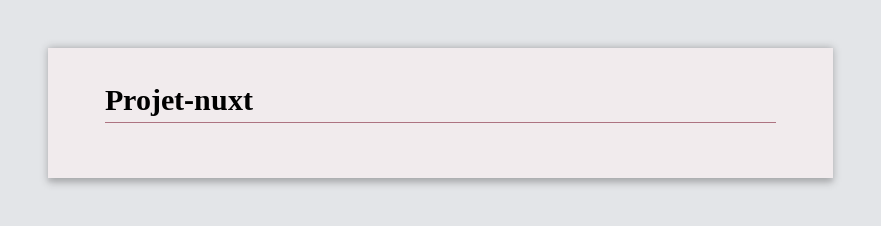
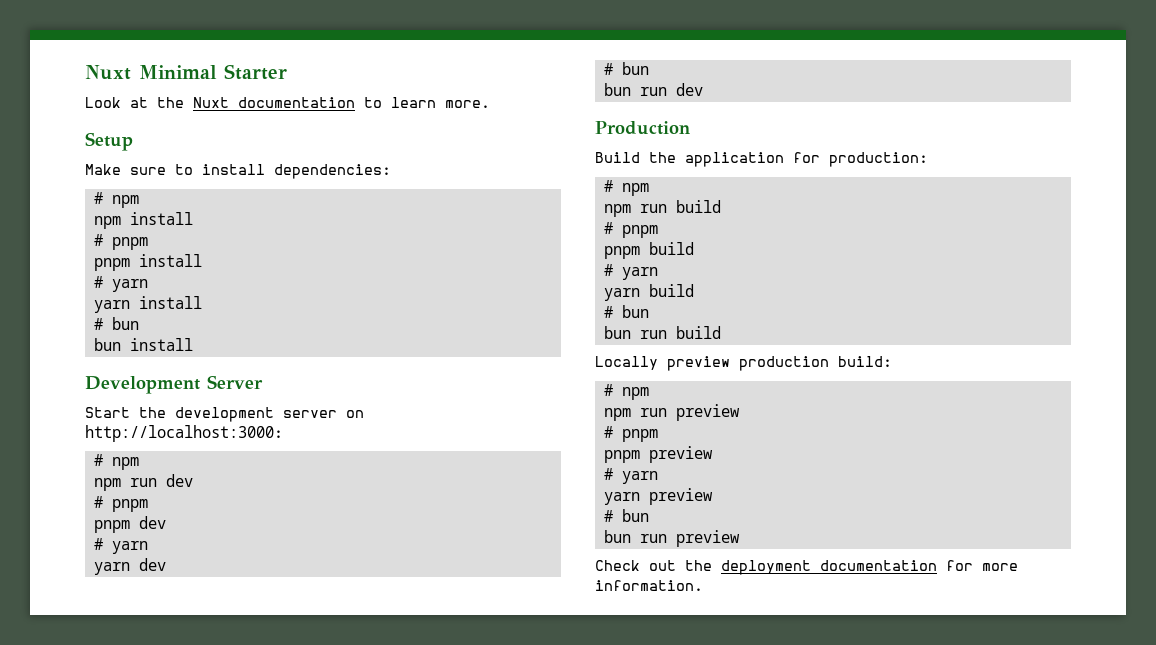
[105,89,253,116] Projet-nuxt -> [85,64,287,80] [85,97,490,108] [85,132,133,151] [85,164,391,179] [93,192,139,208] [93,212,193,229] [93,234,148,250] [93,254,202,271] [93,276,148,292] [93,296,202,313] [93,317,139,330] [93,338,193,351] [85,375,263,394] [85,407,364,422] [85,425,283,442] [93,454,139,470] [93,474,193,491] [93,496,148,512] [93,516,166,533] [93,538,148,554] [93,558,166,575] [603,62,649,75] [603,83,703,96] [595,121,690,135] [595,152,928,167] [603,180,649,196] [603,200,721,217] [603,222,658,238] [603,242,694,259] [603,264,658,280] [603,284,694,301] [603,305,649,318] [603,326,721,339] [595,356,892,371] [603,384,649,400] [603,404,740,421] [603,426,658,442] [603,446,713,463] [603,468,658,484] [603,488,713,505] [603,509,649,522] [603,530,740,547] [595,560,1018,575] [595,580,703,591] Nuxt Minimal Starter // Look at the Nuxt documentation to learn more. // Setup // Make sure to install dependencies: // # npm // npm install // # pnpm // pnpm install // # yarn // yarn install // # bun // bun install // Development Server // Start the development server on http://localhost:3000: // # npm // npm run dev // # pnpm // pnpm dev // # yarn // yarn dev // # bun // bun run dev // Production // Build the application for production: // # npm // npm run build // # pnpm // pnpm build // # yarn // yarn build // # bun // bun run build // Locally preview production build: // # npm // npm run preview // # pnpm // pnpm preview // # yarn // yarn preview // # bun // bun run preview // Check out the deployment documentation for more information.

